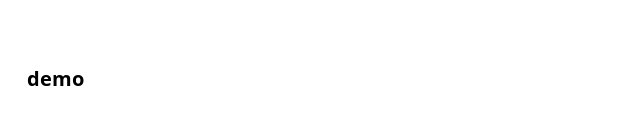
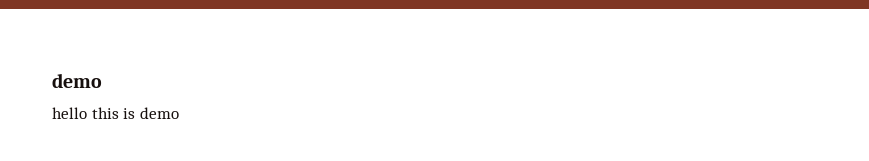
[27,71,84,86] demo -> [52,73,102,88] [52,107,179,119] demo // hello this is demo

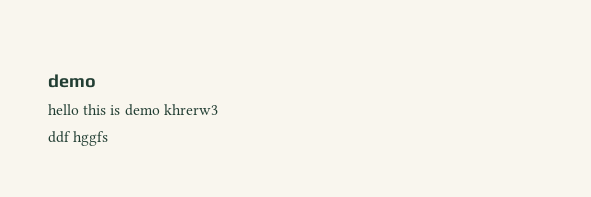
(179, 113) none -> [163,104,218,115] [48,131,109,146] khrerw3 // ddf hggfs

